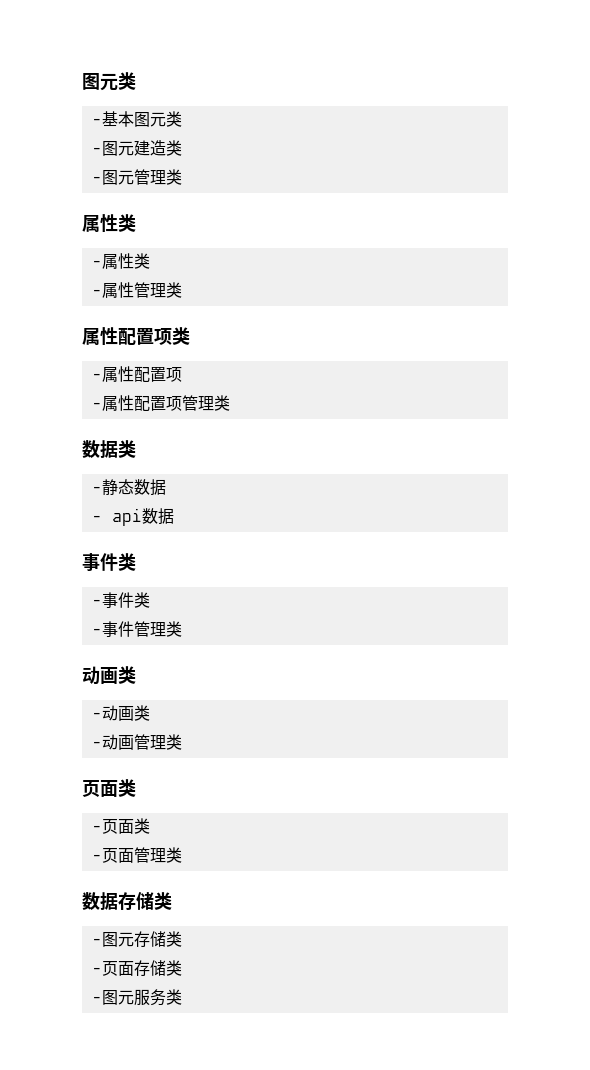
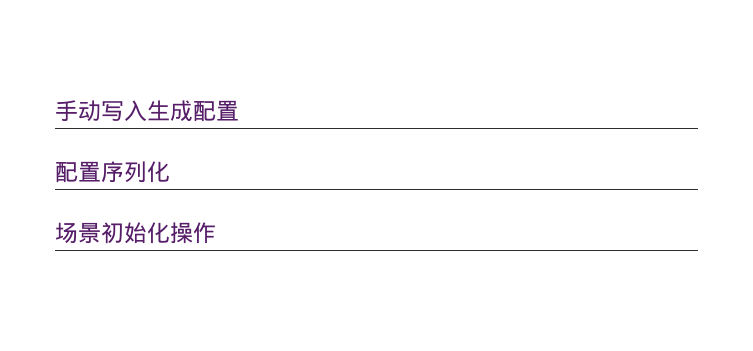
[82,72,136,91] [91,111,182,127] [91,140,182,156] [91,169,182,185] [82,214,136,232] [91,253,150,269] [91,282,182,298] [82,327,190,345] [91,366,182,382] [91,395,230,411] [82,440,136,458] [91,479,166,496] [91,508,174,526] [82,553,136,571] [91,592,150,608] [91,621,182,637] [82,666,136,685] [91,705,150,721] [91,734,182,750] [82,779,136,797] [91,818,150,834] [91,847,182,863] [82,892,172,910] [91,931,182,947] [91,960,182,976] [91,989,182,1006] 图元类 // -基本图元类 // -图元建造类 // -图元管理类 // 属性类 // -属性类 // -属性管理类 // 属性配置项类 // -属性配置项 // -属性配置项管理类 // 数据类 // -静态数据 // - api数据 // 事件类 // -事件类 // -事件管理类 // 动画类 // -动画类 // -动画管理类 // 页面类 // -页面类 // -页面管理类 // 数据存储类 // -图元存储类 // -页面存储类 // -图元服务类 -> [55,100,239,122] [55,161,170,183] [55,222,216,244] 手动写入生成配置 // 配置序列化 // 场景初始化操作

